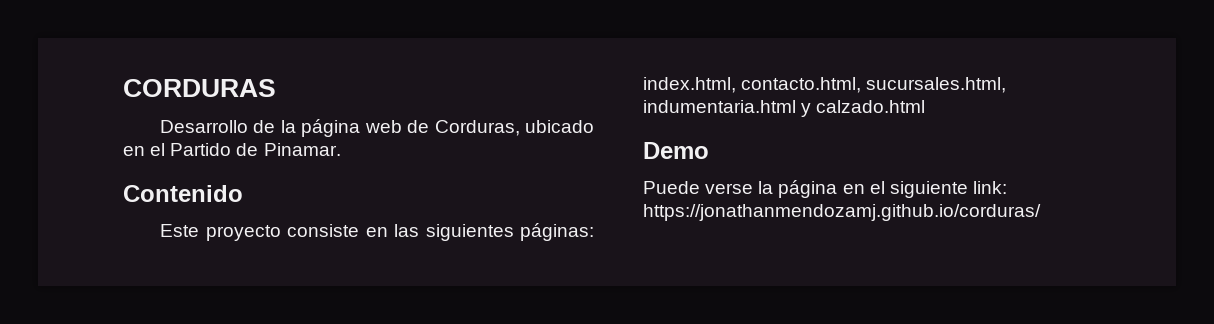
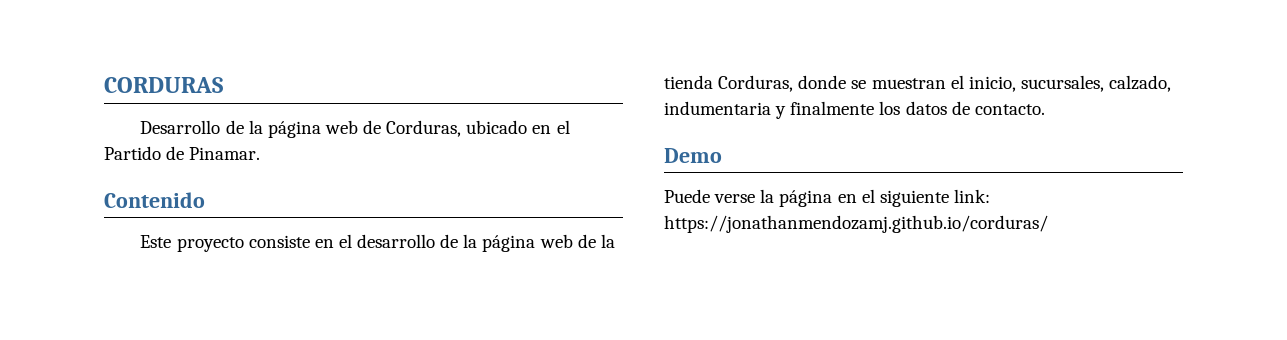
[394,223,594,241] [643,77,1007,93] [643,100,926,117] las siguientes páginas: index.html, contacto.html, sucursales.html, indumentaria.html y calzado.html -> [338,234,615,252] [664,75,1172,92] [664,101,1045,119] el desarrollo de la página web de la tienda Corduras, donde se muestran el inicio, sucursales, calzado, indumentaria y finalmente los datos de contacto.

